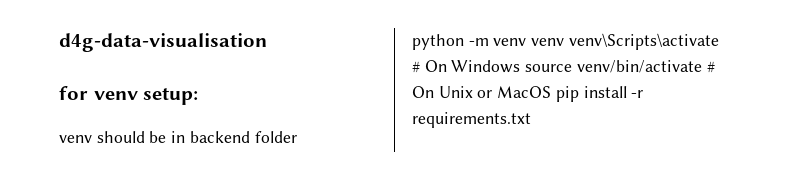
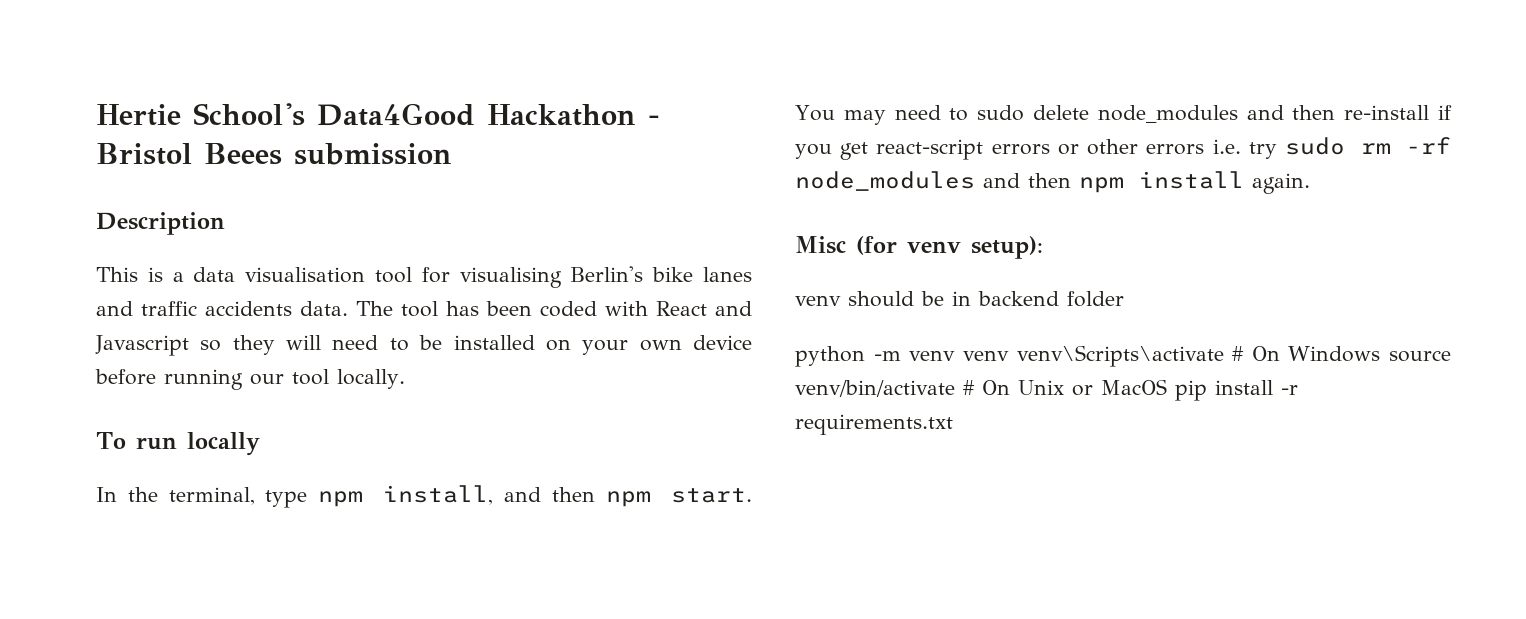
[59,33,267,52] [59,86,199,105] d4g-data-visualisation // for venv setup: -> [96,103,660,126] [96,143,452,165] [96,212,225,235] [96,266,752,288] [96,301,752,317] [95,335,753,356] [95,369,405,390] [96,432,260,456] [96,485,752,508] [795,105,1452,125] [795,137,1452,160] [795,171,1310,194] [795,236,1043,259] Hertie School's Data4Good Hackathon - Bristol Beees submission // Description // This is a data visualisation tool for visualising Berlin's bike lanes and traffic accidents data. The tool has been coded with React and Javascript so they will need to be installed on your own device before running our tool locally. // To run locally // In the terminal, type npm install, and then npm start. You may need to sudo delete node_modules and then re-install if you get react-script errors or other errors i.e. try sudo rm -rf node_modules and then npm install again. // Misc (for venv setup):

